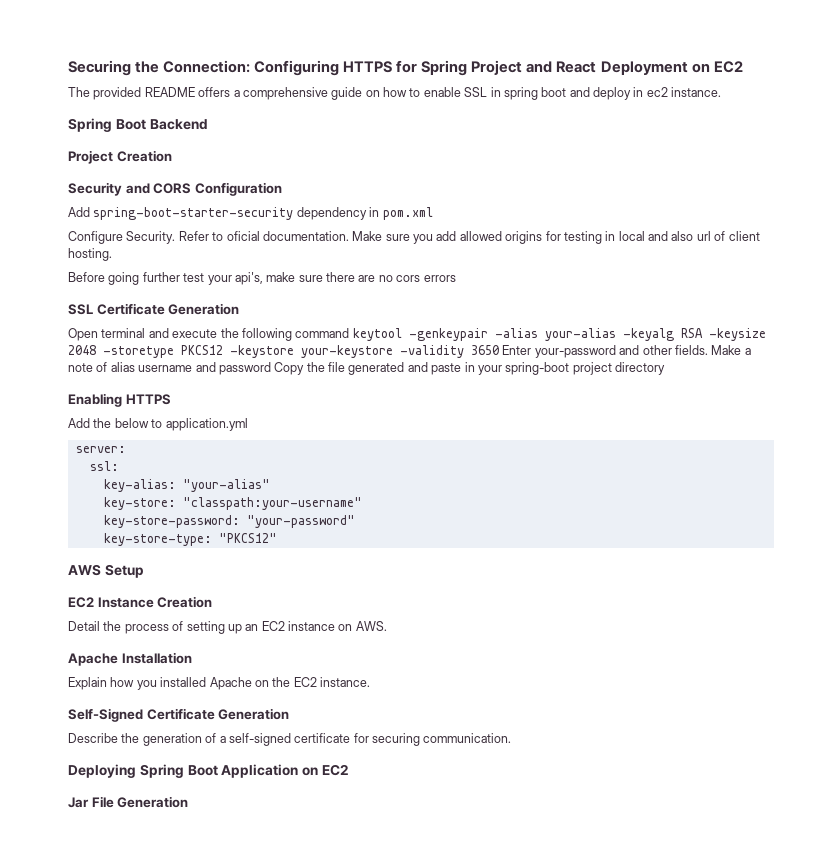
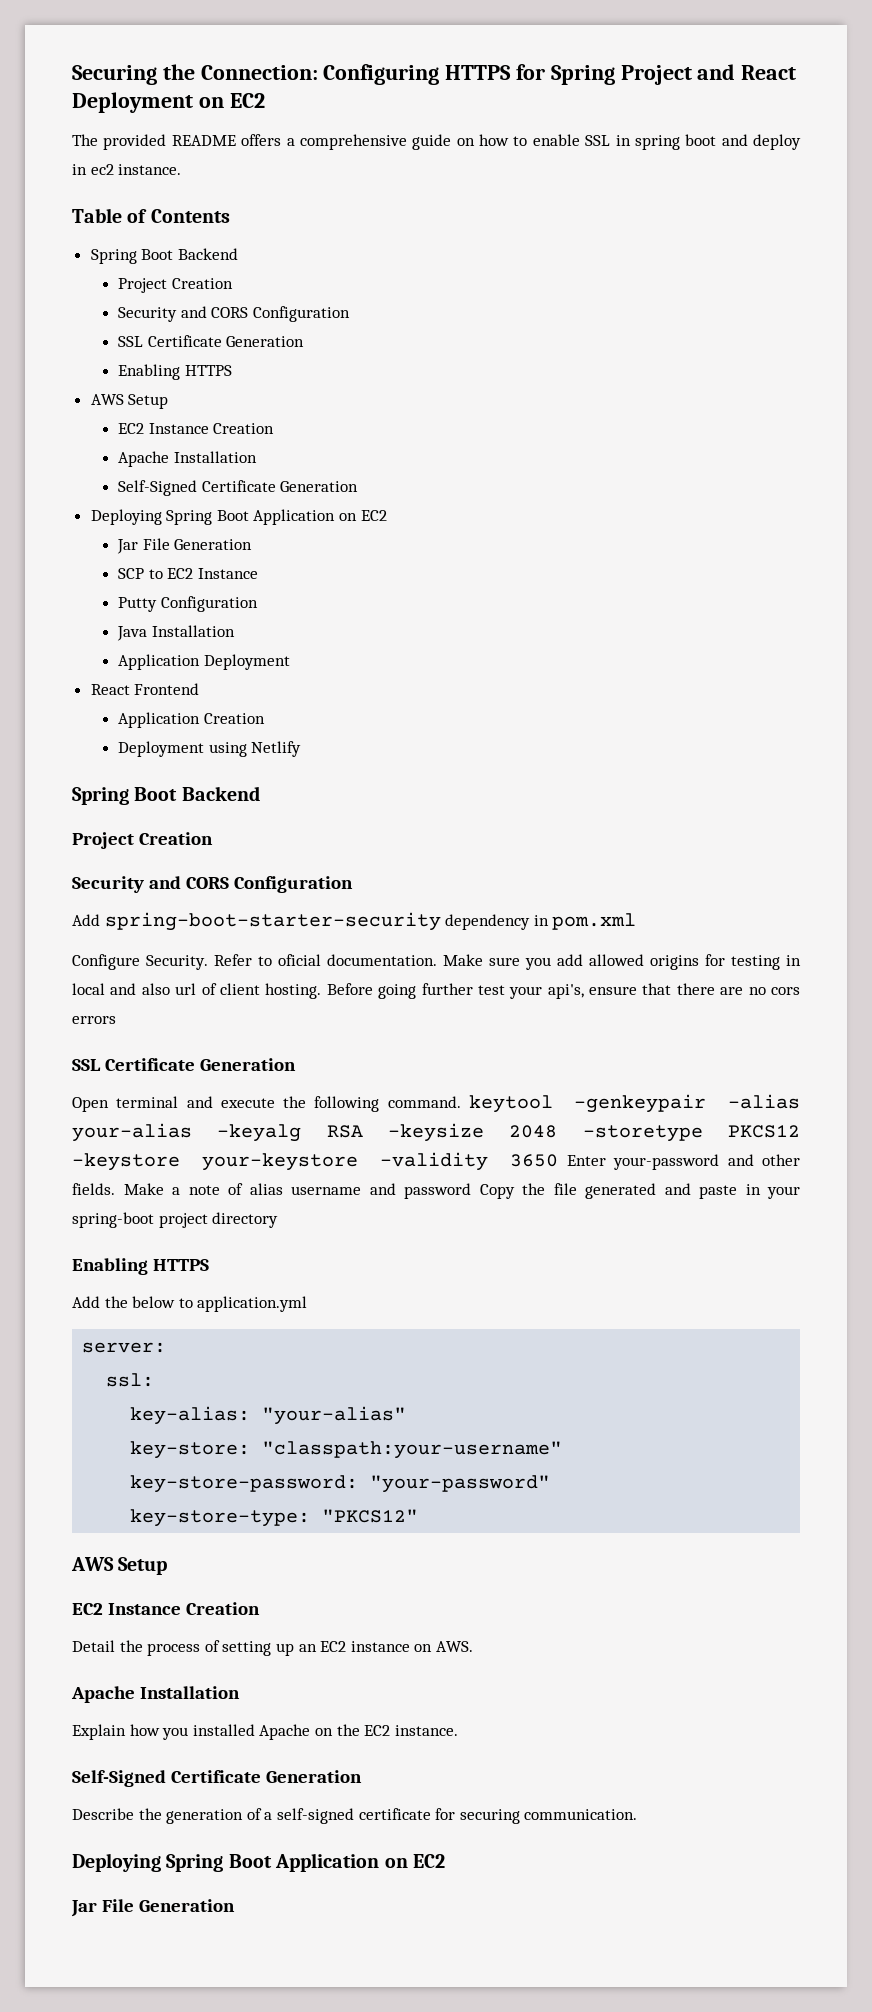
(722, 92) none -> [72,208,230,223] [90,248,238,264] [117,278,233,293] [117,306,350,322] [117,335,305,347] [117,364,232,380] [90,394,169,409] [117,423,275,434] [117,451,257,467] [117,480,359,496] [90,509,387,525] [116,538,253,554] [117,568,258,579] [117,596,258,612] [116,625,235,641] [117,654,290,670] [90,683,200,695] [117,712,265,728] [117,741,302,757] // Table of Contents // Spring Boot Backend // Project Creation // Security and CORS Configuration // SSL Certificate Generation // Enabling HTTPS // AWS Setup // EC2 Instance Creation // Apache Installation // Self-Signed Certificate Generation // Deploying Spring Boot Application on EC2 // Jar File Generation // SCP to EC2 Instance // Putty Configuration // Java Installation // Application Deployment // React Frontend // Application Creation // Deployment using Netlify
(112, 254) // -> (322, 991) none
[266,272,323,282] make sure -> [589,983,672,995] ensure that
[295,328,350,338] command -> [387,1096,461,1108] command.

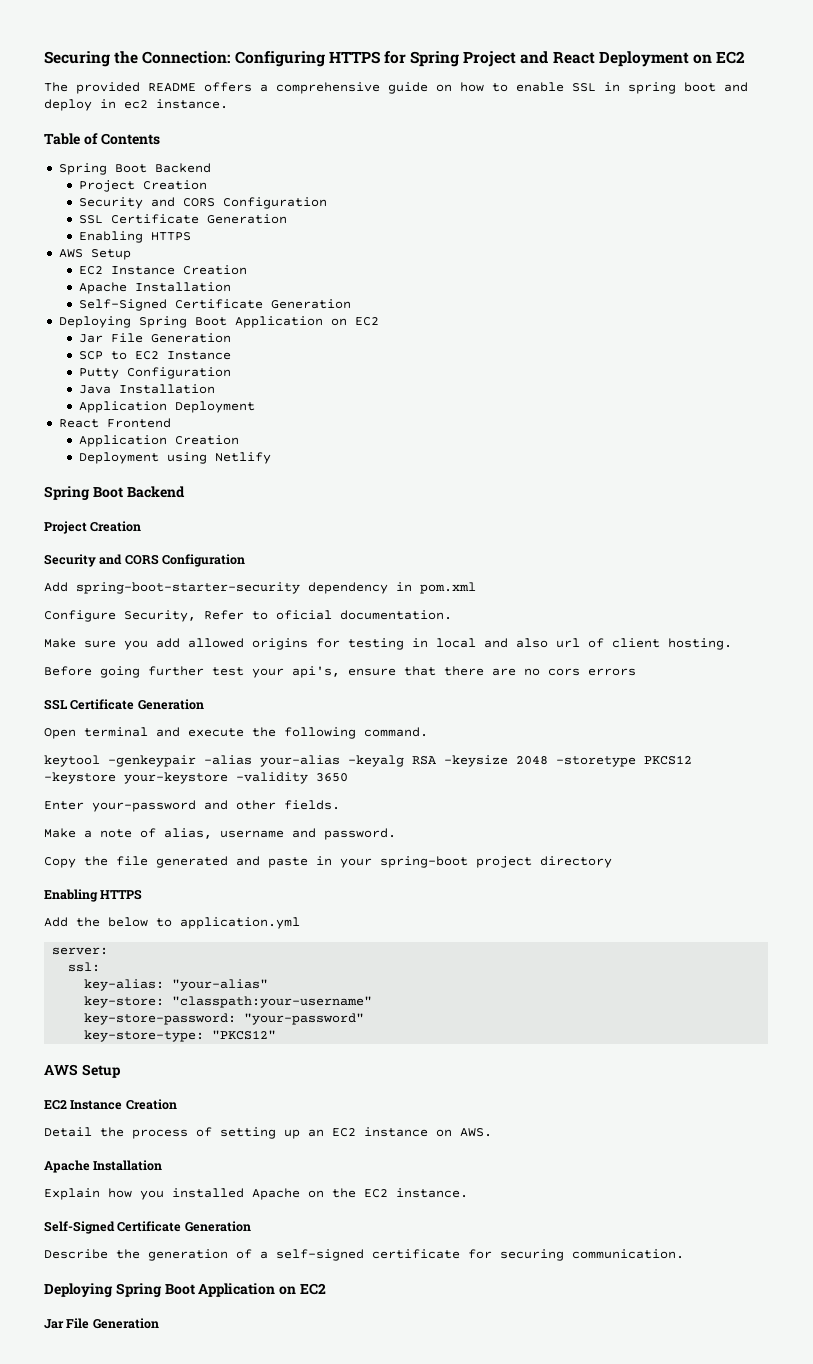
[146,955,208,970] Security. -> [124,610,196,622] Security,
(437, 960) none -> (452, 615) //
(322, 991) none -> (732, 644) //
(461, 1102) none -> (428, 732) //
(559, 1160) none -> (348, 777) //
(115, 1189) none -> (340, 805) //
[249,1183,283,1195] alias -> [164,828,212,839] alias,
[404,1183,471,1199] password -> [324,828,396,840] password. //

